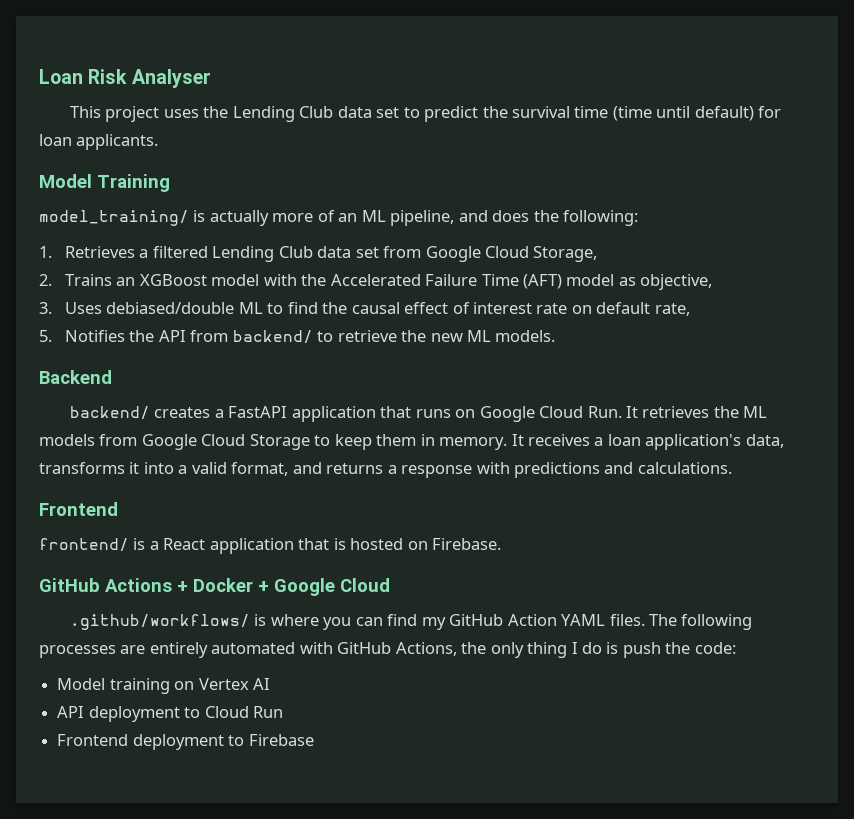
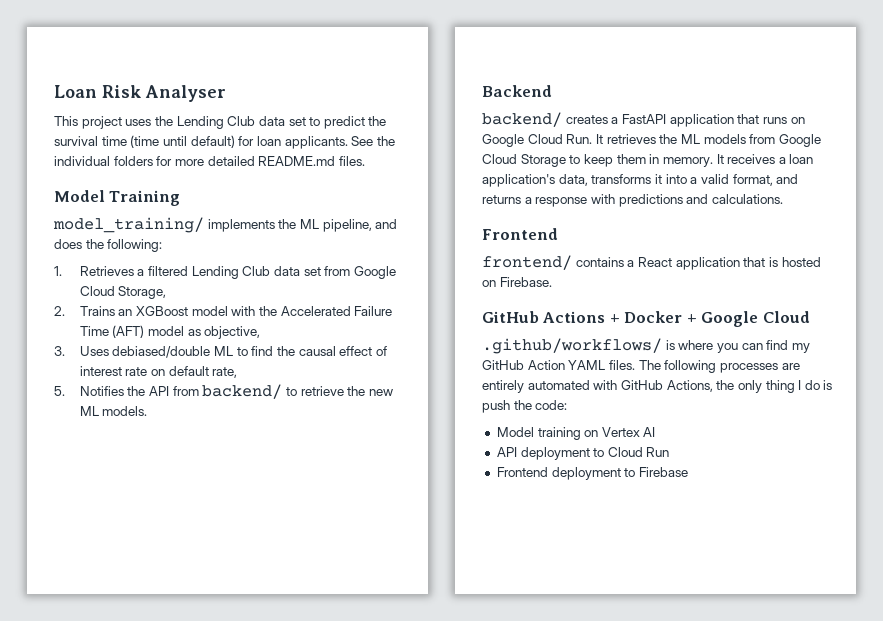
[39,174,170,192] [39,210,358,226] // Model Training // model_training/ is actually more of an -> [351,136,395,146] [54,156,365,166] [54,190,181,206] [53,217,297,233] See the individual folders for more detailed README.md files. // Model Training // model_training/ implements the
[133,538,146,550] is -> [575,257,624,267] contains

